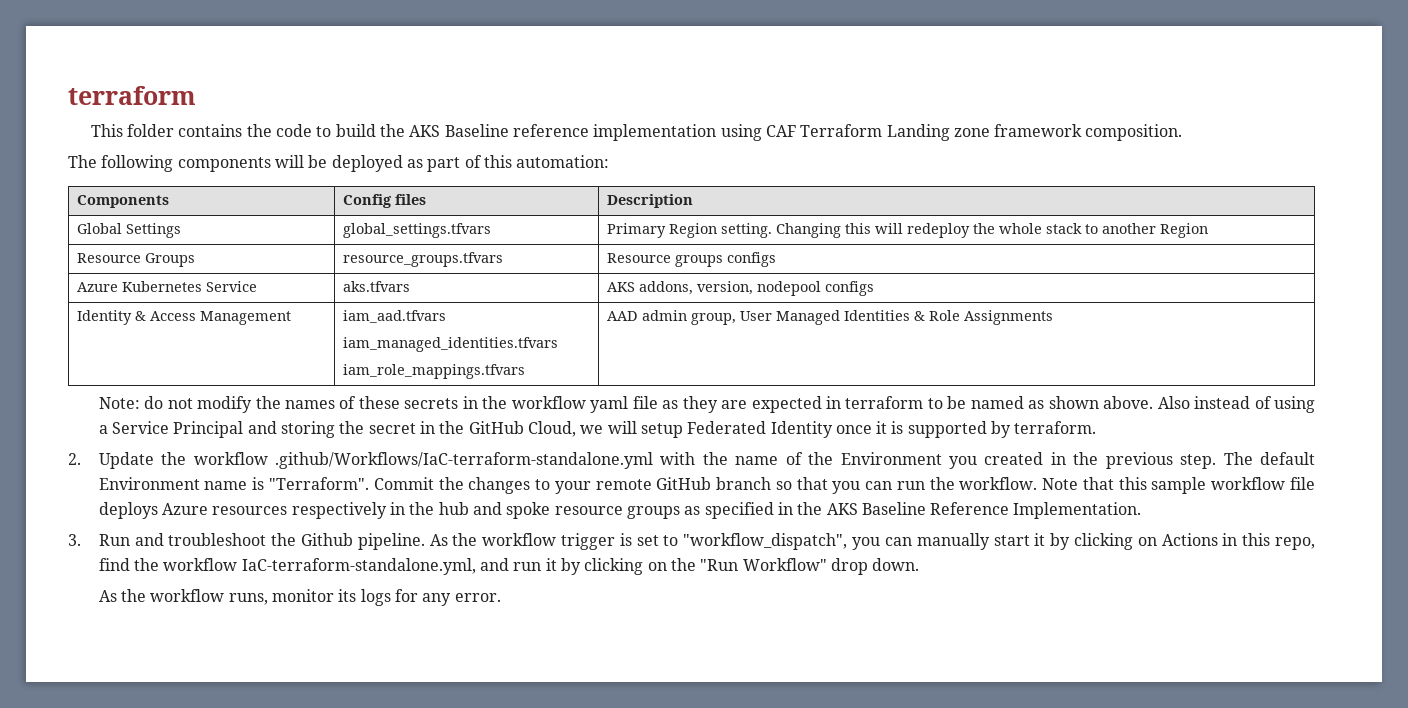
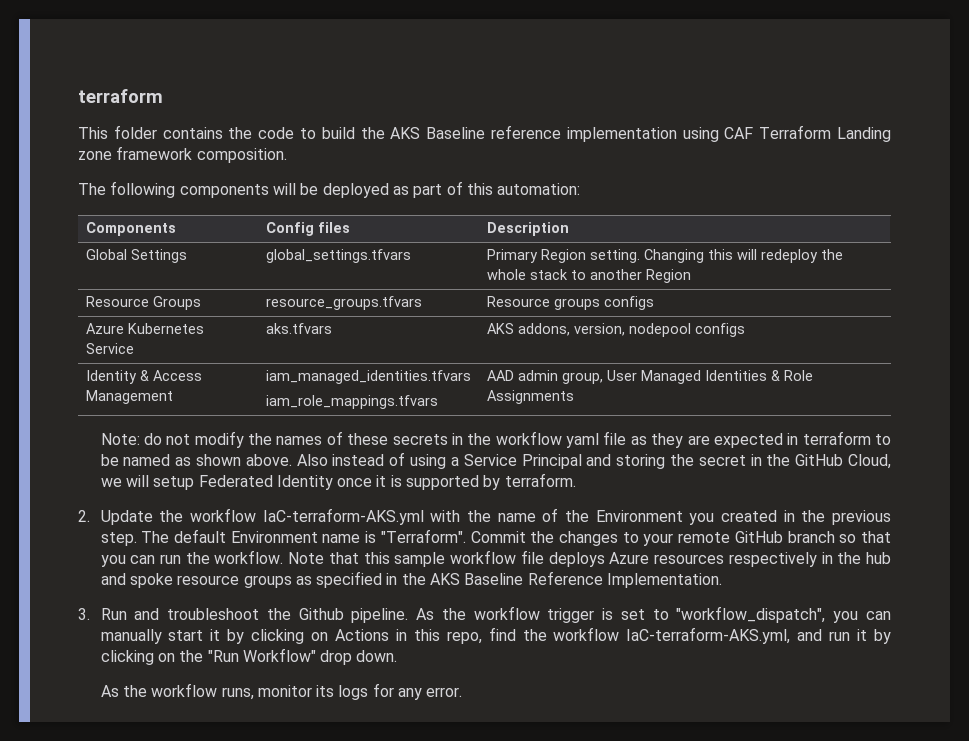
[342,310,446,323] iam_aad.tfvars // -> (174, 397) none
[275,452,654,469] .github/Workflows/IaC-terraform-standalone.yml -> [262,508,424,525] IaC-terraform-AKS.yml
[241,558,476,575] IaC-terraform-standalone.yml, -> [626,627,791,644] IaC-terraform-AKS.yml,

